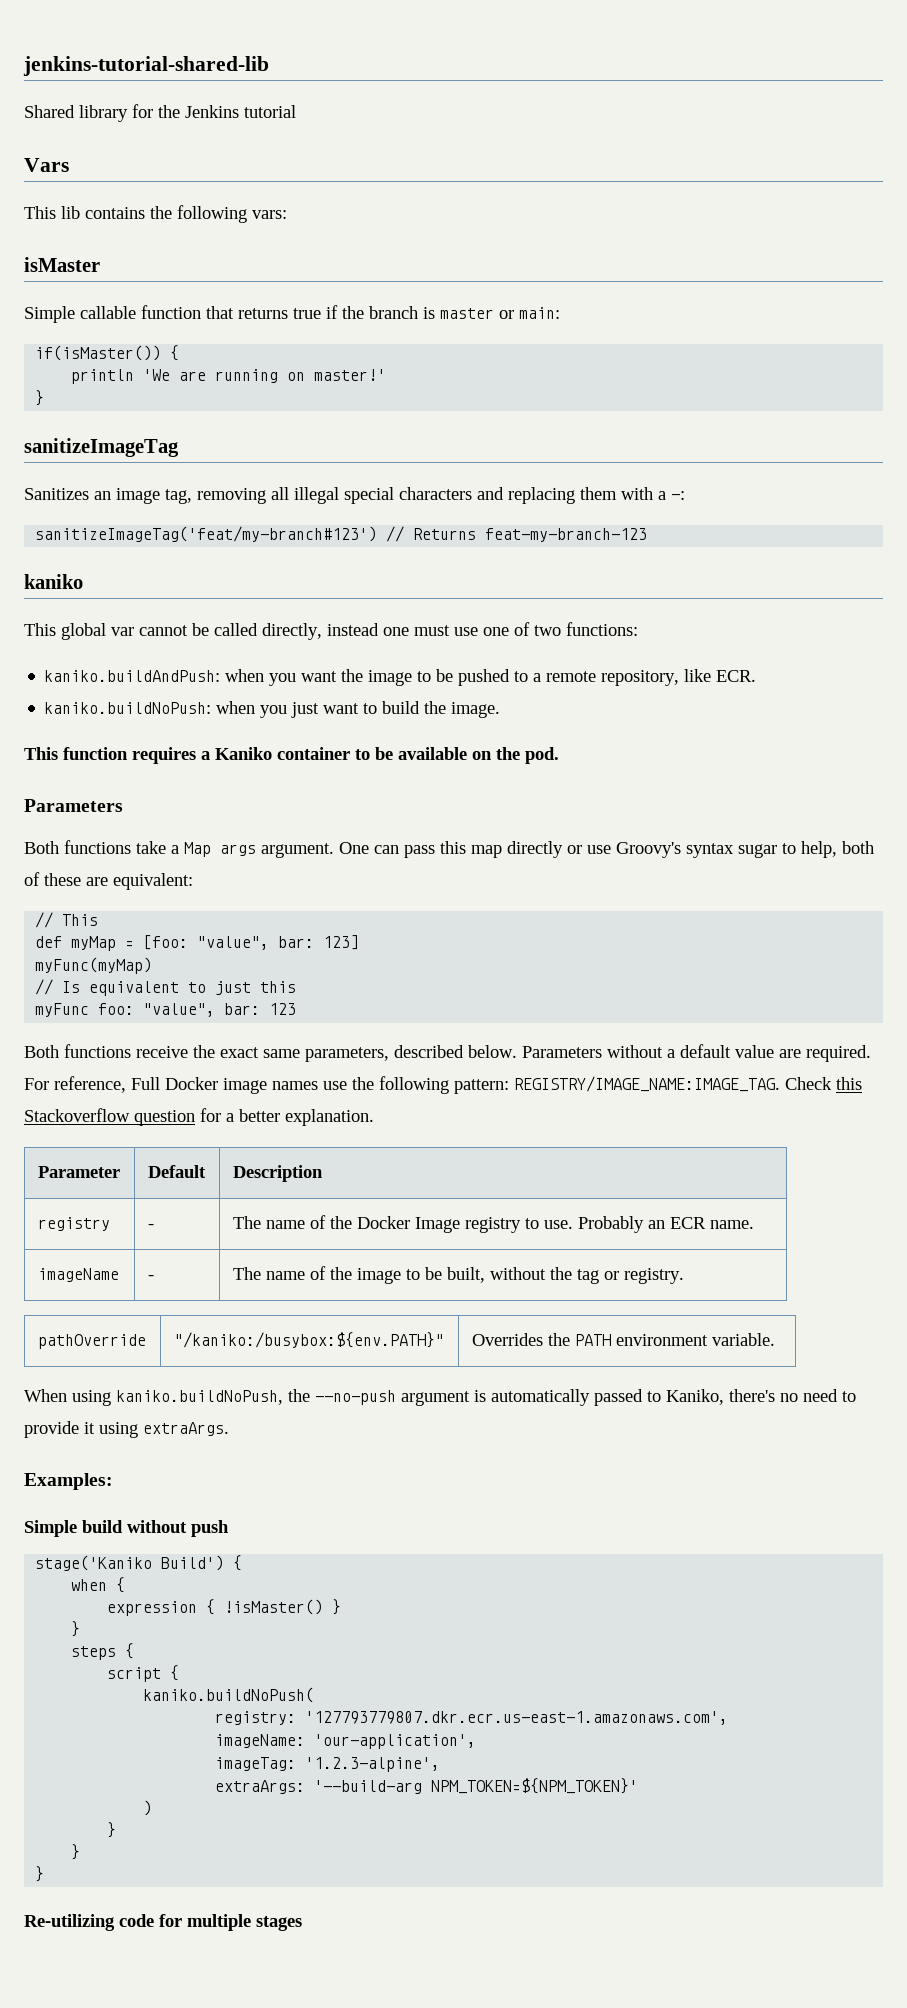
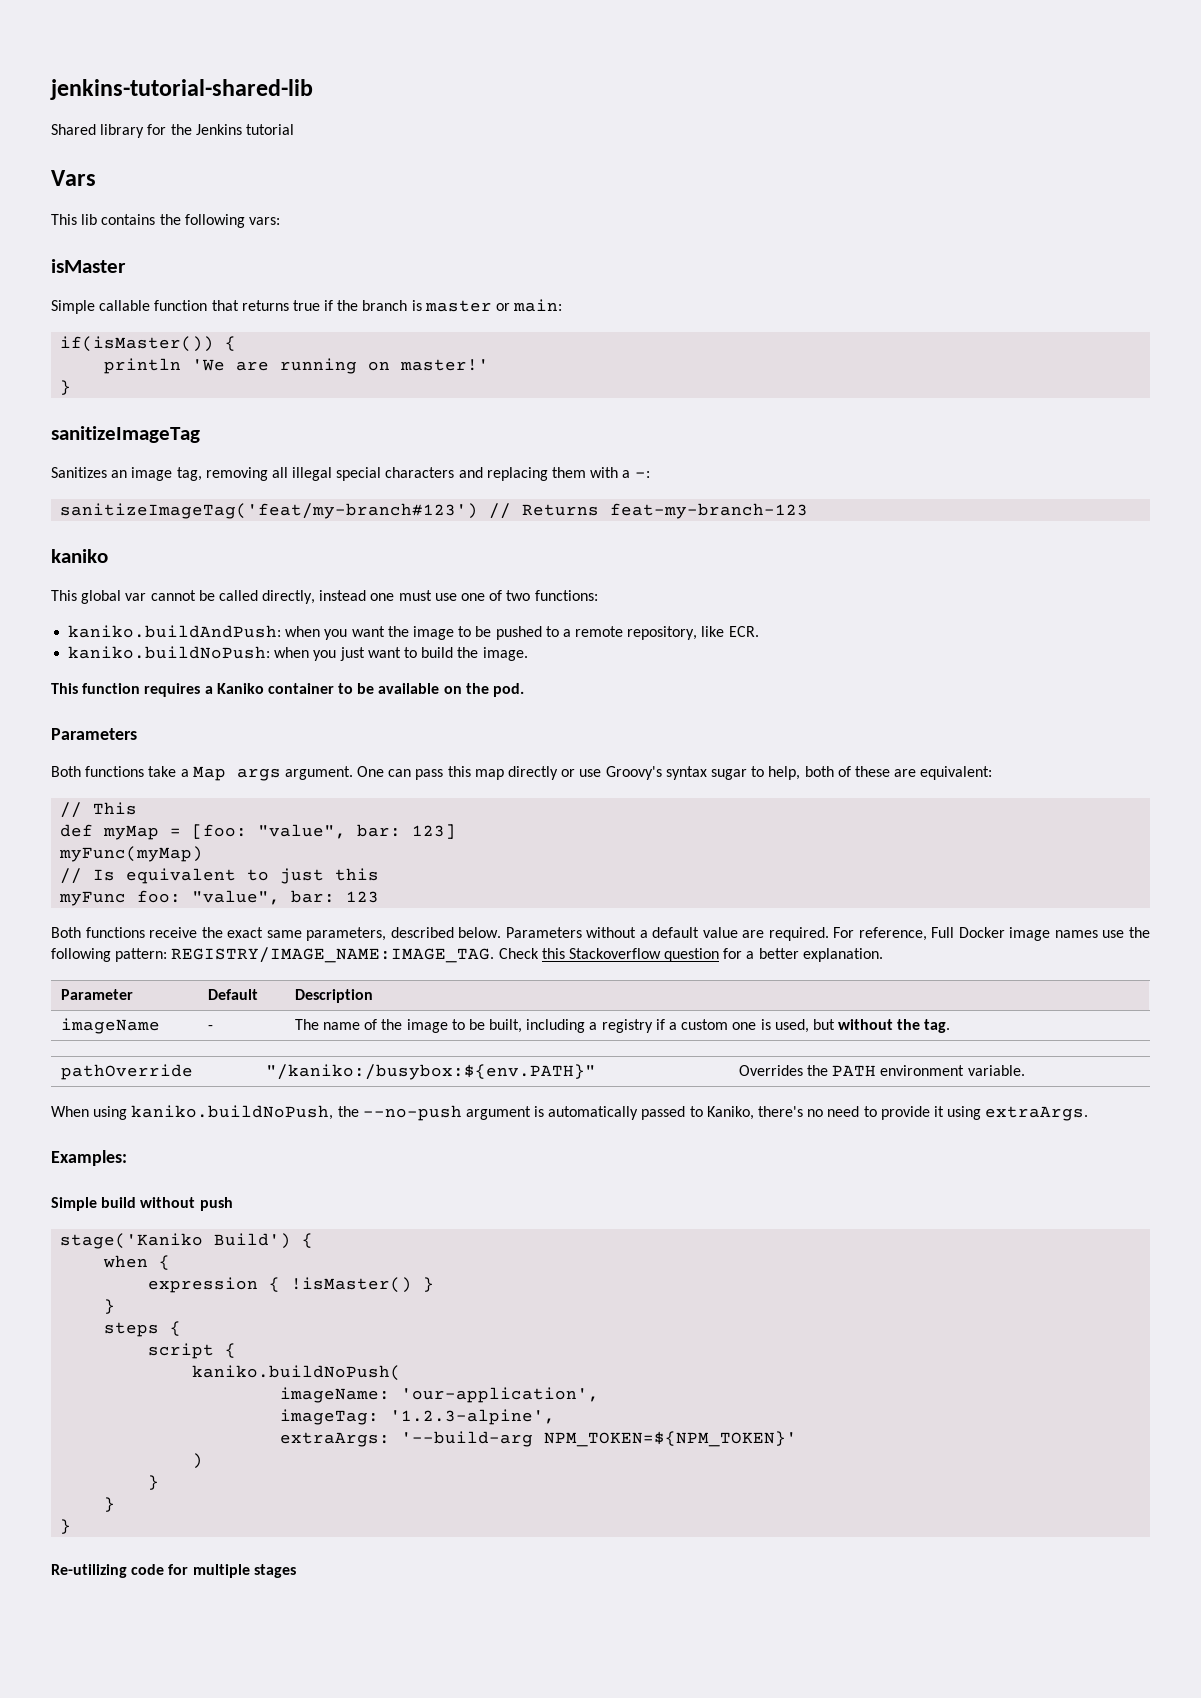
[37,1217,110,1231] [147,1224,154,1229] [232,1215,754,1233] // registry | - | The name of the Docker Image registry to use. Probably an ECR name. -> (373, 996) none
[489,1267,684,1284] without the tag or registry. -> [526,1019,951,1033] including a registry if a custom one is used, but without the tag.
[215,1711,729,1725] // registry: '127793779807.dkr.ecr.us-east-1.amazonaws.com', -> (402, 1373) none

